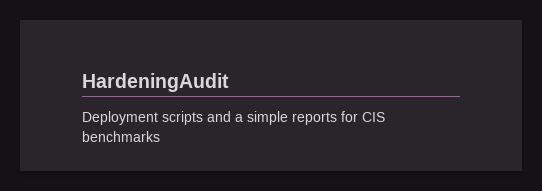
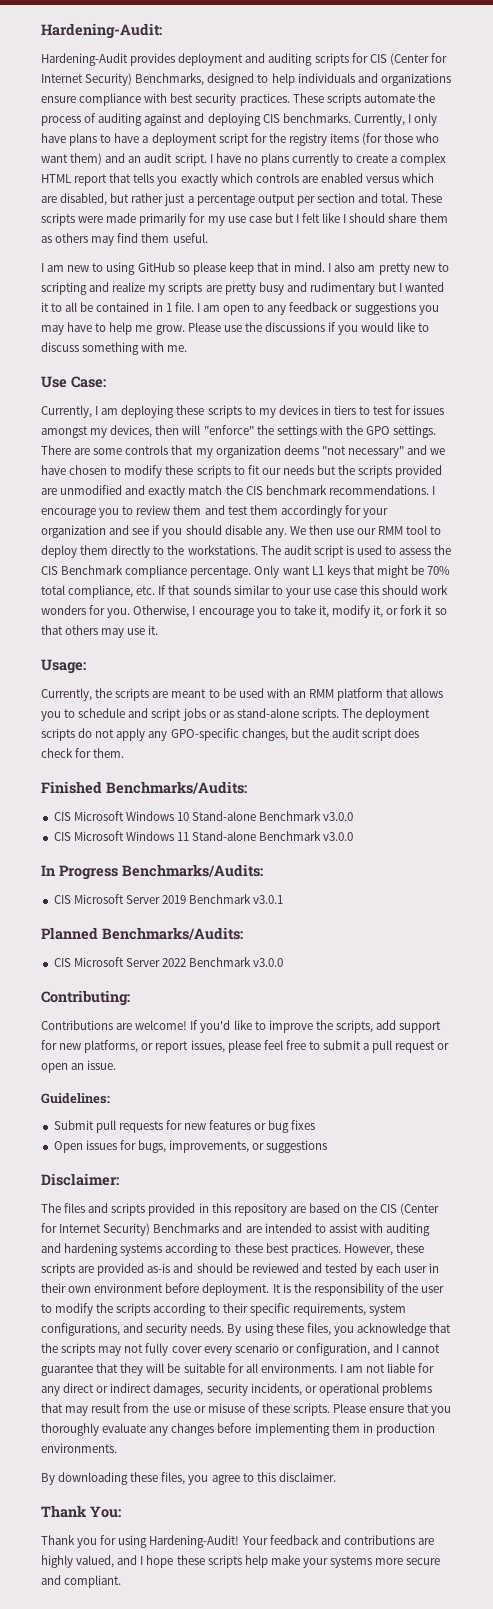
[82,73,229,92] [82,111,385,125] [82,131,160,142] HardeningAudit // Deployment scripts and a simple reports for CIS benchmarks -> [41,23,162,39] [41,53,447,66] [41,73,451,86] [41,93,435,106] [41,113,438,126] [41,133,440,146] [41,153,447,166] [41,173,435,186] [41,193,443,206] [41,213,448,226] [41,233,208,246] [41,262,449,275] [41,282,445,295] [41,302,439,315] [41,322,430,335] [41,342,188,355] [41,376,106,388] [41,405,445,418] [41,425,437,438] [41,445,446,458] [41,465,443,478] [41,485,435,498] [41,505,389,518] [41,525,442,538] [41,545,452,558] [41,565,451,578] [41,585,449,598] [41,605,447,618] [41,625,159,638] [41,659,86,674] [41,688,444,701] [41,708,431,721] [41,728,420,741] [41,748,125,758] [41,781,247,794] [53,811,354,821] [53,831,354,841] [41,864,263,880] [53,894,284,904] [41,927,243,940] [53,957,284,967] [41,990,130,1006] [41,1020,442,1033] [41,1040,450,1053] [41,1060,117,1073] [41,1093,110,1104] [53,1120,316,1133] [53,1140,328,1153] [41,1173,119,1186] [41,1203,440,1216] [41,1223,431,1236] [41,1243,424,1256] [41,1263,440,1276] [41,1283,445,1296] [41,1303,406,1316] [41,1323,452,1336] [41,1343,441,1356] [41,1363,435,1376] [41,1383,432,1396] [41,1403,452,1416] [41,1423,435,1436] [41,1443,117,1453] [41,1472,336,1485] [41,1505,121,1518] [41,1535,434,1548] [41,1555,441,1568] [41,1575,122,1588] Hardening-Audit: // Hardening-Audit provides deployment and auditing scripts for CIS (Center for Internet Security) Benchmarks, designed to help individuals and organizations ensure compliance with best security practices. These scripts automate the process of auditing against and deploying CIS benchmarks. Currently, I only have plans to have a deployment script for the registry items (for those who want them) and an audit script. I have no plans currently to create a complex HTML report that tells you exactly which controls are enabled versus which are disabled, but rather just a percentage output per section and total. These scripts were made primarily for my use case but I felt like I should share them as others may find them useful. // I am new to using GitHub so please keep that in mind. I also am pretty new to scripting and realize my scripts are pretty busy and rudimentary but I wanted it to all be contained in 1 file. I am open to any feedback or suggestions you may have to help me grow. Please use the discussions if you would like to discuss something with me. // Use Case: // Currently, I am deploying these scripts to my devices in tiers to test for issues amongst my devices, then will "enforce" the settings with the GPO settings. There are some controls that my organization deems "not necessary" and we have chosen to modify these scripts to fit our needs but the scripts provided are unmodified and exactly match the CIS benchmark recommendations. I encourage you to review them and test them accordingly for your organization and see if you should disable any. We then use our RMM tool to deploy them directly to the workstations. The audit script is used to assess the CIS Benchmark compliance percentage. Only want L1 keys that might be 70% total compliance, etc. If that sounds similar to your use case this should work wonders for you. Otherwise, I encourage you to take it, modify it, or fork it so that others may use it. // Usage: // Currently, the scripts are meant to be used with an RMM platform that allows you to schedule and script jobs or as stand-alone scripts. The deployment scripts do not apply any GPO-specific changes, but the audit script does check for them. // Finished Benchmarks/Audits: // CIS Microsoft Windows 10 Stand-alone Benchmark v3.0.0 // CIS Microsoft Windows 11 Stand-alone Benchmark v3.0.0 // In Progress Benchmarks/Audits: // CIS Microsoft Server 2019 Benchmark v3.0.1 // Planned Benchmarks/Audits: // CIS Microsoft Server 2022 Benchmark v3.0.0 // Contributing: // Contributions are welcome! If you'd like to improve the scripts, add support for new platforms, or report issues, please feel free to submit a pull request or open an issue. // Guidelines: // Submit pull requests for new features or bug fixes // Open issues for bugs, improvements, or suggestions // Disclaimer: // The files and scripts provided in this repository are based on the CIS (Center for Internet Security) Benchmarks and are intended to assist with auditing and hardening systems according to these best practices. However, these scripts are provided as-is and should be reviewed and tested by each user in their own environment before deployment. It is the responsibility of the user to modify the scripts according to their specific requirements, system configurations, and security needs. By using these files, you acknowledge that the scripts may not fully cover every scenario or configuration, and I cannot guarantee that they will be suitable for all environments. I am not liable for any direct or indirect damages, security incidents, or operational problems that may result from the use or misuse of these scripts. Please ensure that you thoroughly evaluate any changes before implementing them in production environments. // By downloading these files, you agree to this disclaimer. // Thank You: // Thank you for using Hardening-Audit! Your feedback and contributions are highly valued, and I hope these scripts help make your systems more secure and compliant.

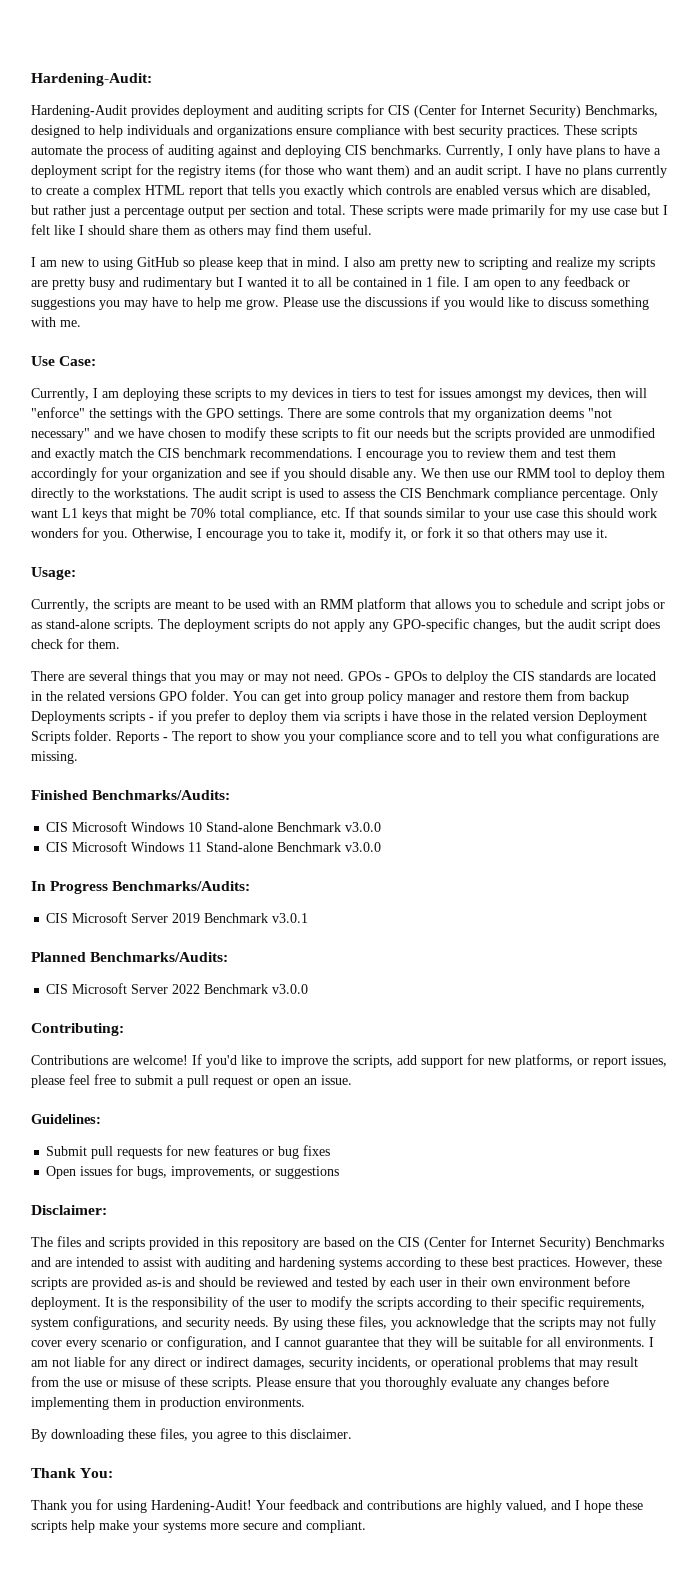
(125, 753) none -> [31,671,656,684] [31,690,629,704] [31,710,647,724] [31,730,659,744] [31,751,78,764] // There are several things that you may or may not need. GPOs - GPOs to delploy the CIS standards are located in the related versions GPO folder. You can get into group policy manager and restore them from backup Deployments scripts - if you prefer to deploy them via scripts i have those in the related version Deployment Scripts folder. Reports - The report to show you your compliance score and to tell you what configurations are missing.

